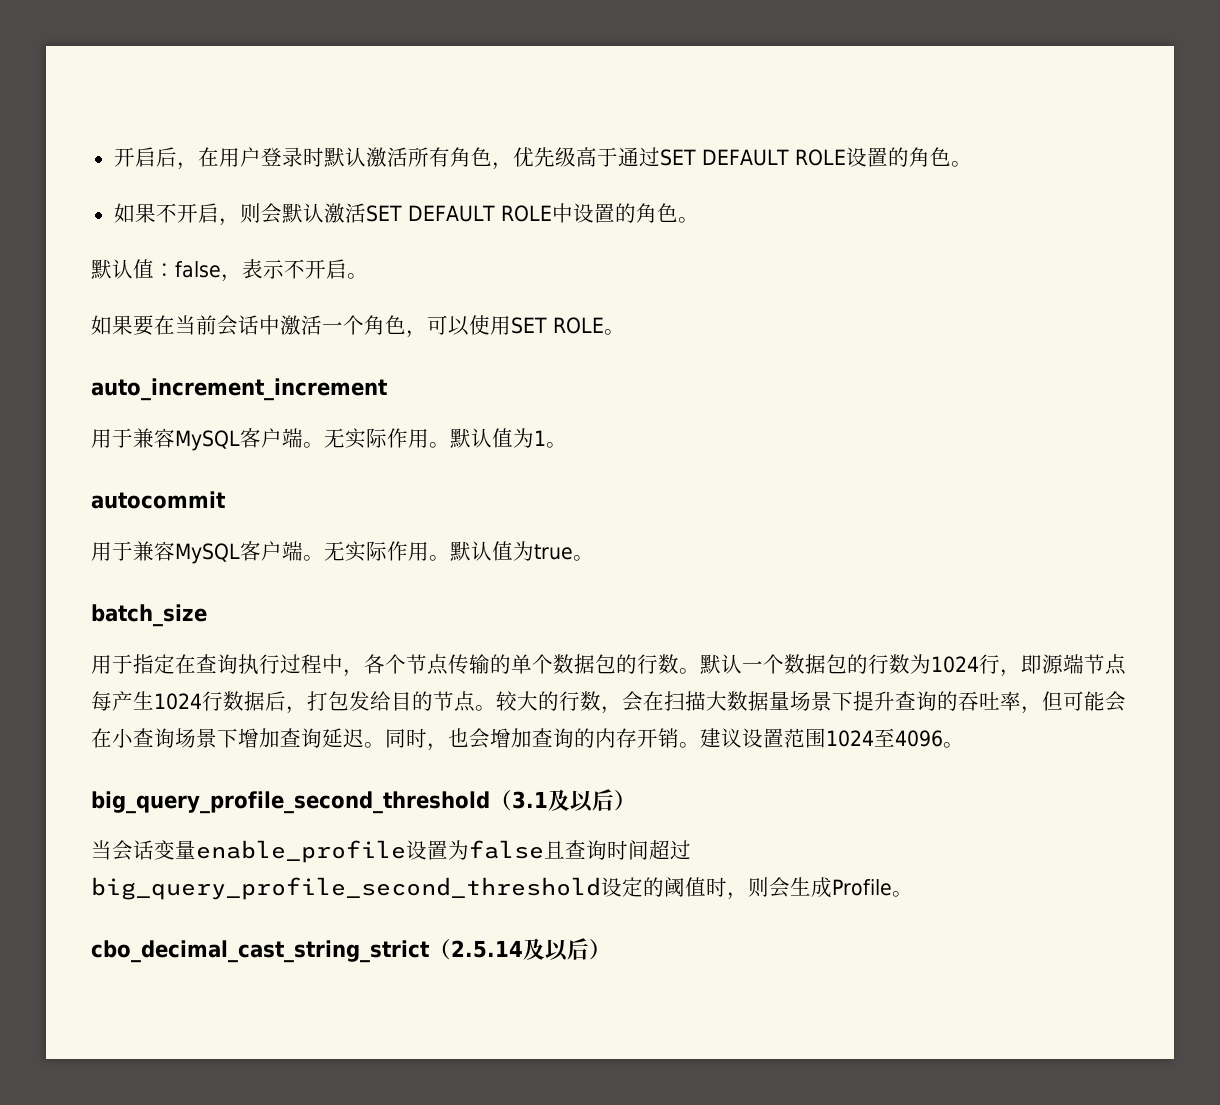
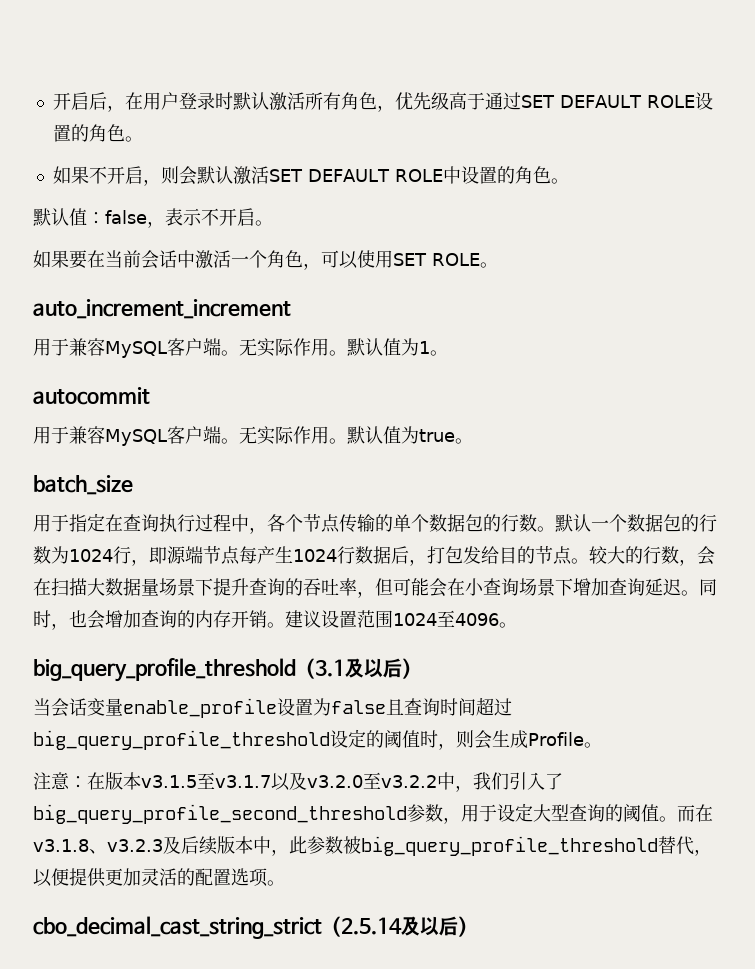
[91,791,490,814] big_query_profile_second_threshold -> [33,658,296,682] big_query_profile_threshold
[91,877,601,900] big_query_profile_second_threshold -> [33,730,330,750] big_query_profile_threshold
(913, 894) none -> [33,772,563,792] [33,803,713,824] [33,836,712,856] [33,868,285,887] // 注意：在版本v3.1.5至v3.1.7以及v3.2.0至v3.2.2中，我们引入了big_query_profile_second_threshold参数，用于设定大型查询的阈值。而在v3.1.8、v3.2.3及后续版本中，此参数被big_query_profile_threshold替代，以便提供更加灵活的配置选项。

